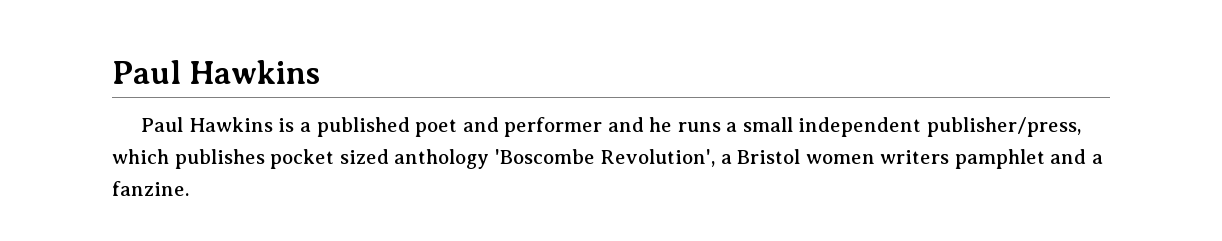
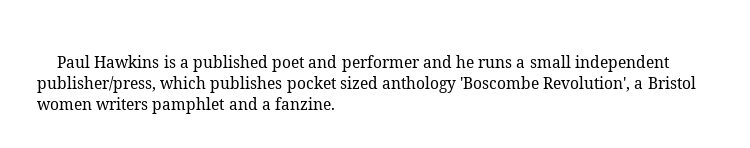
[112,60,320,84] [141,117,273,132] Paul Hawkins // Paul Hawkins -> [57,55,160,68] Paul Hawkins

